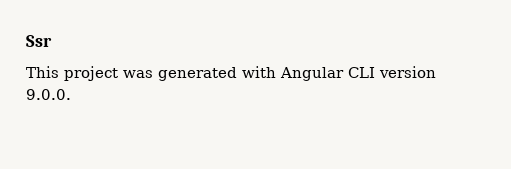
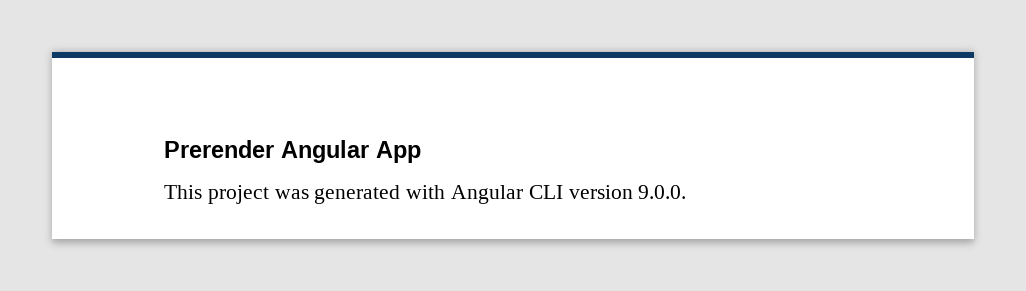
[26,35,52,47] Ssr -> [164,140,421,163] Prerender Angular App

